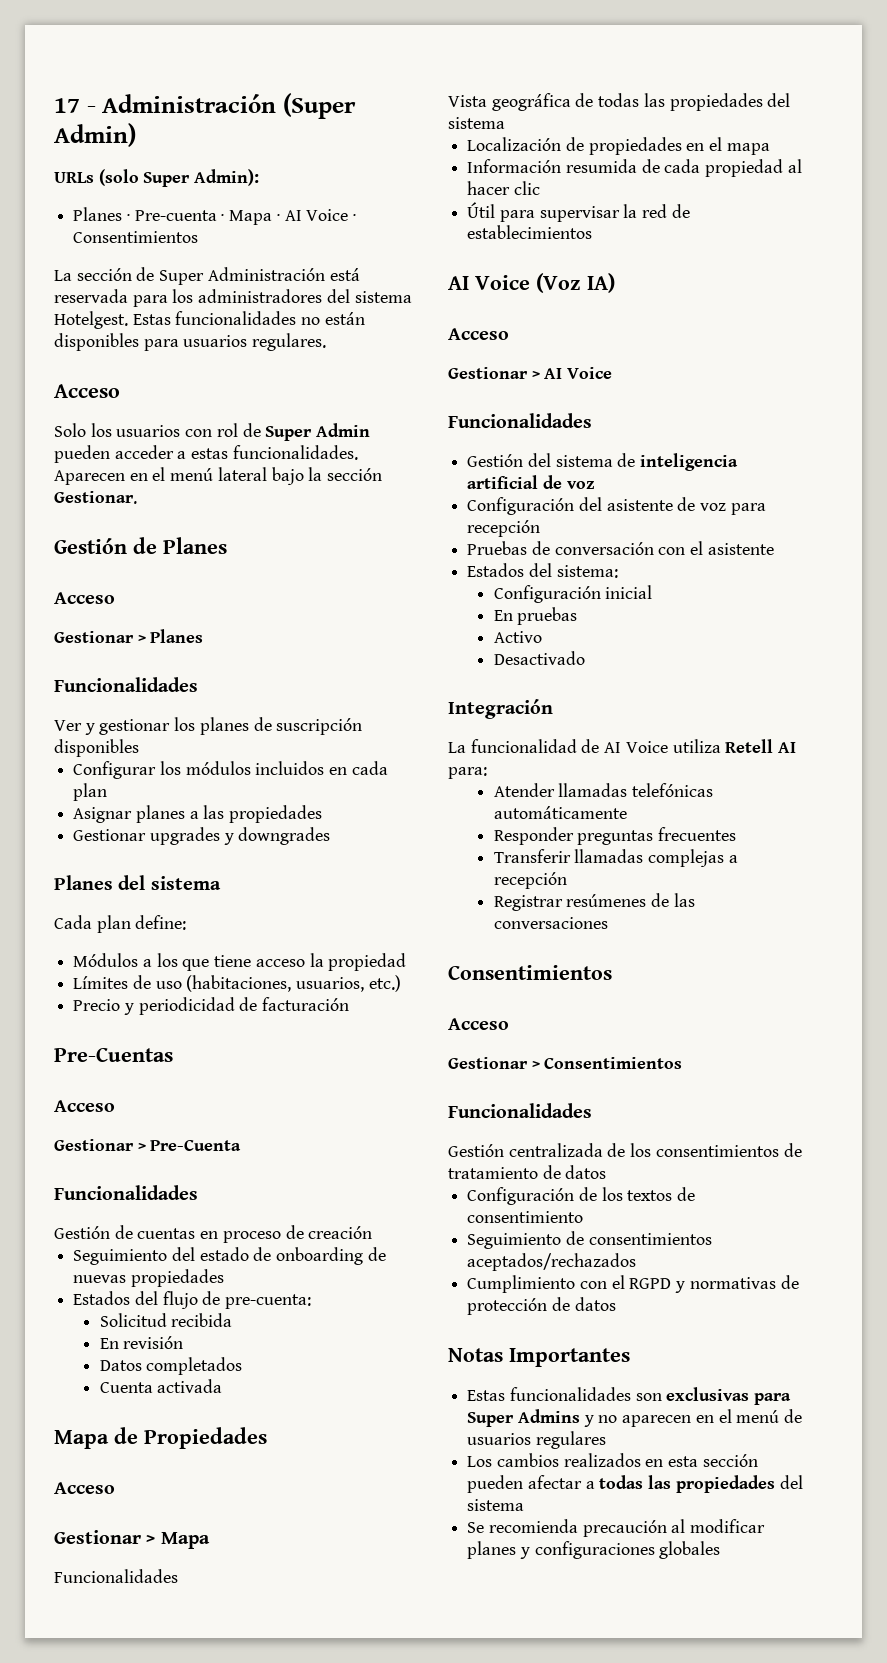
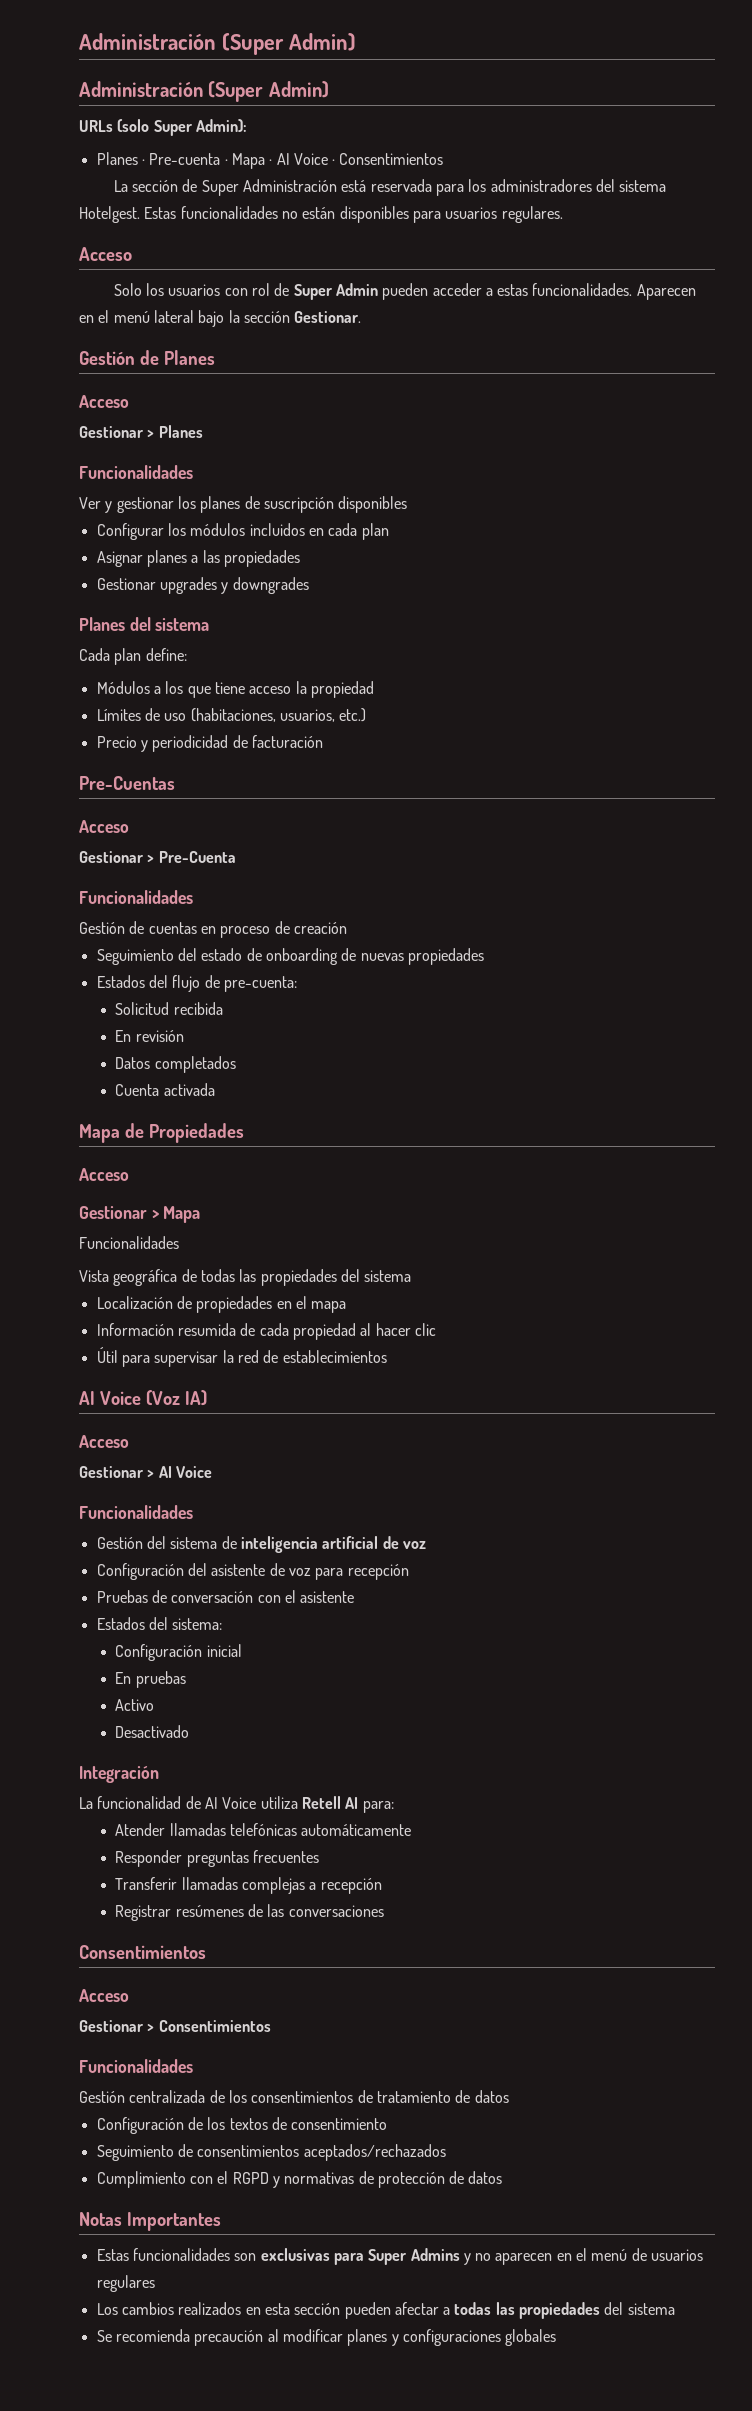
[54,98,96,113] 17 - -> [79,33,356,55] Administración (Super Admin) //

